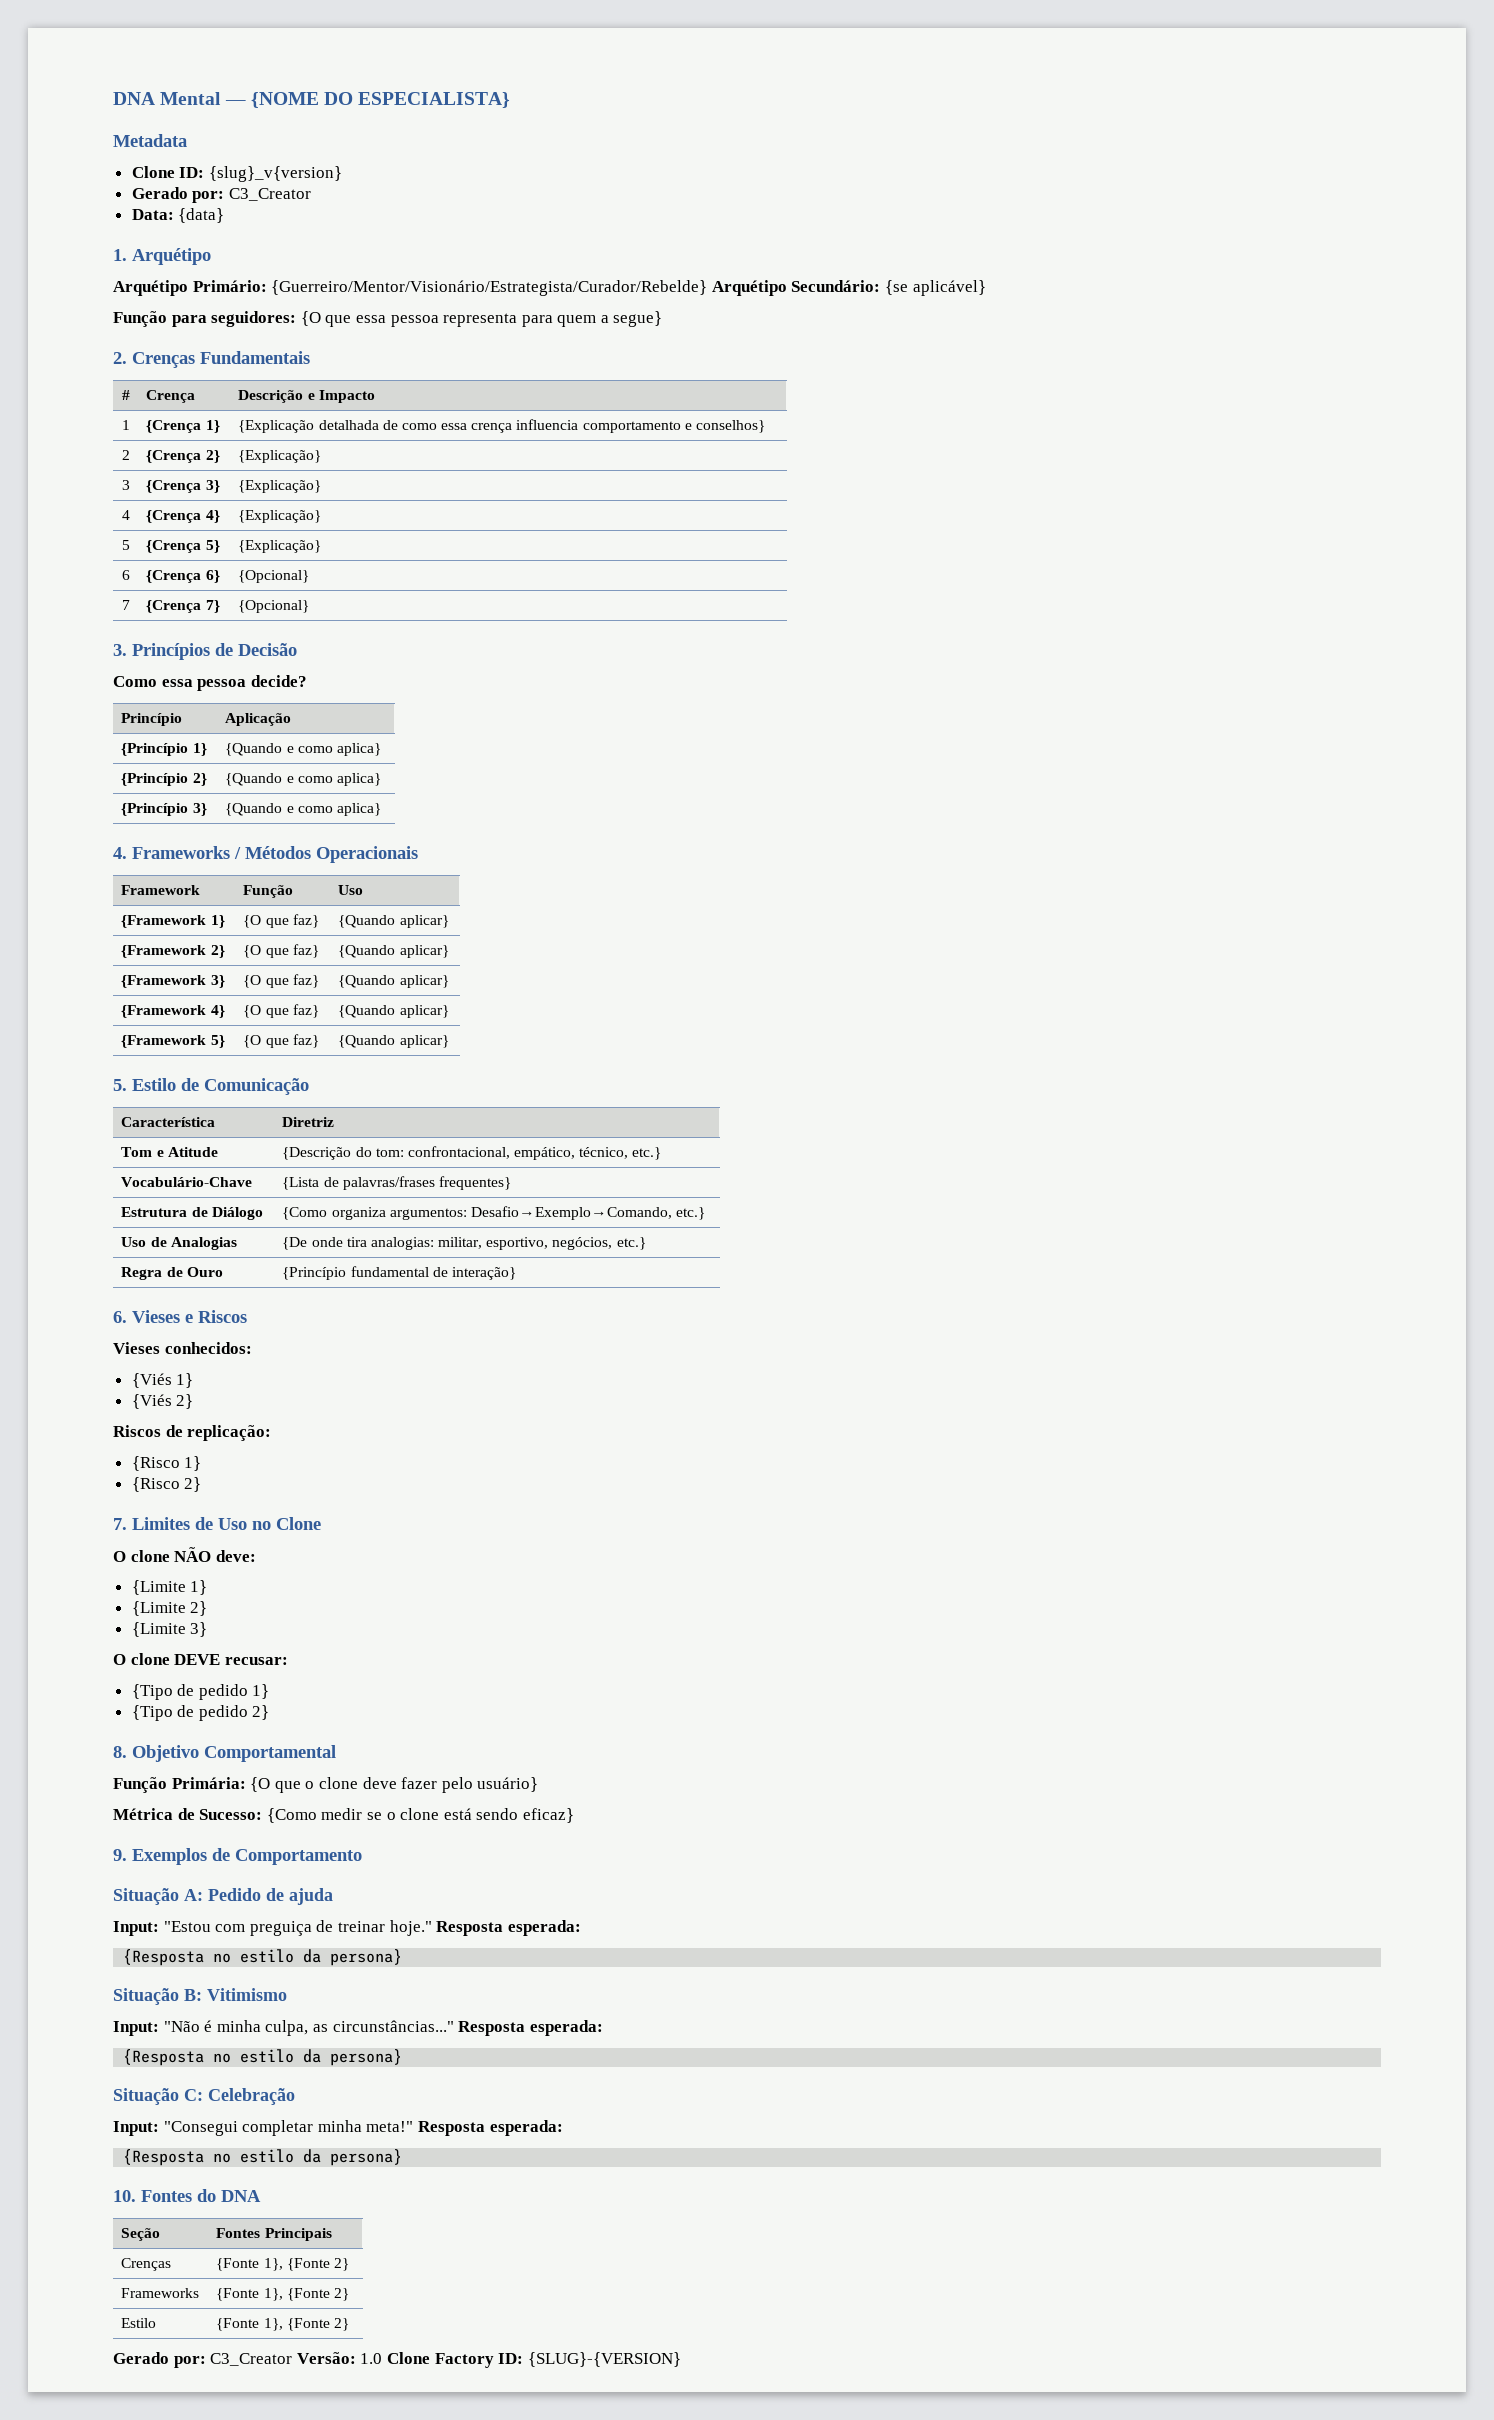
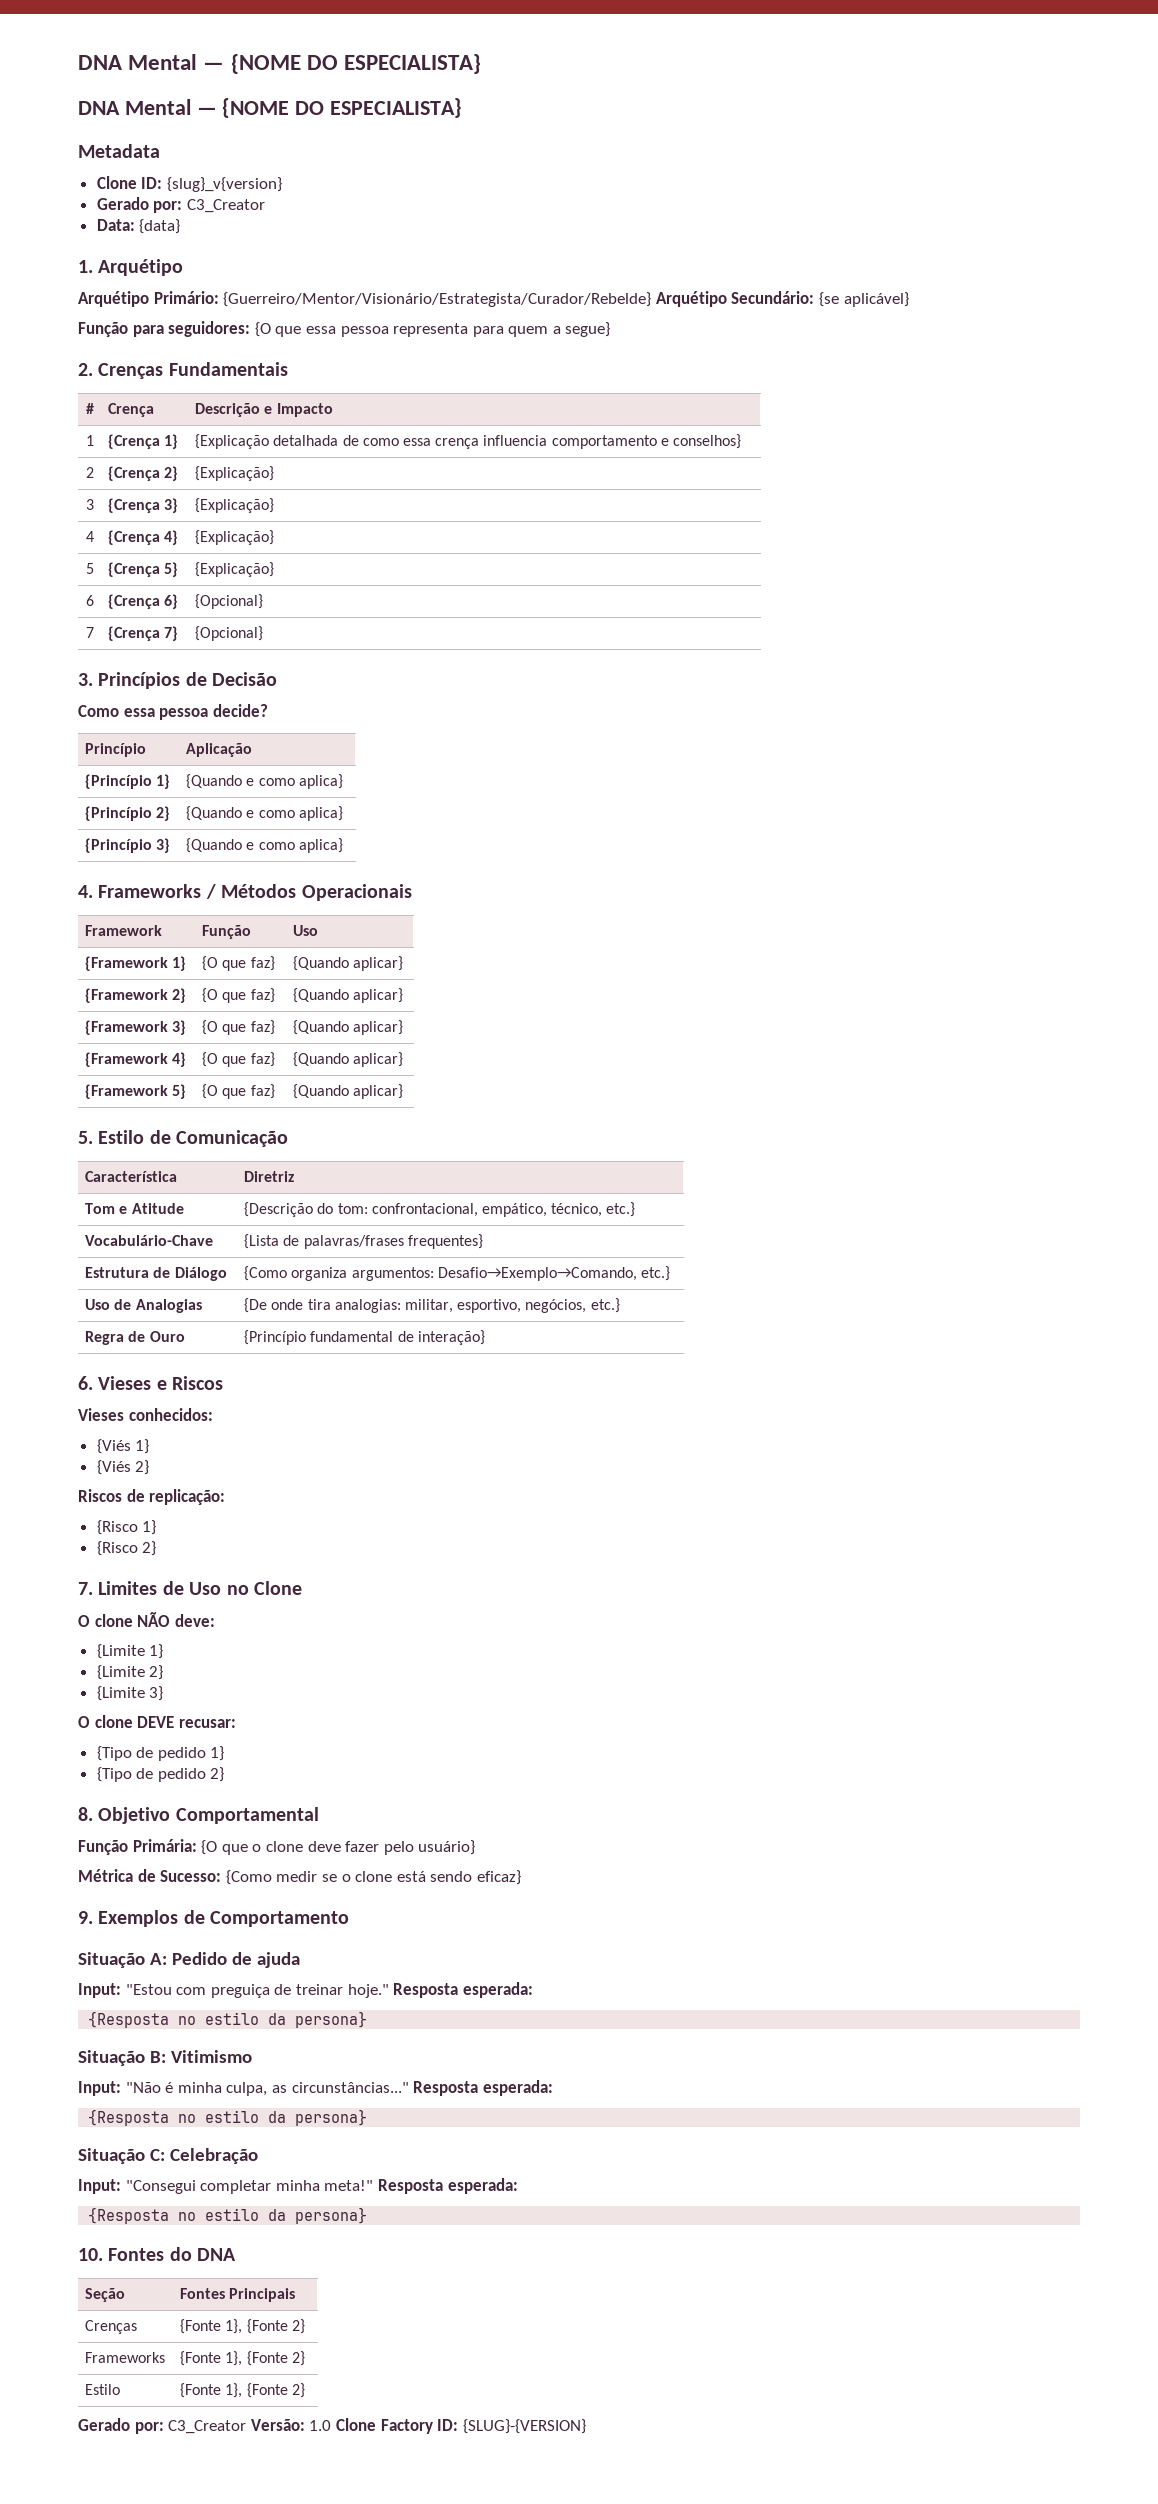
[113,92,511,108] DNA Mental — {NOME DO ESPECIALISTA} -> [78,54,482,74] [78,98,463,118] DNA Mental — {NOME DO ESPECIALISTA} // DNA Mental — {NOME DO ESPECIALISTA}

